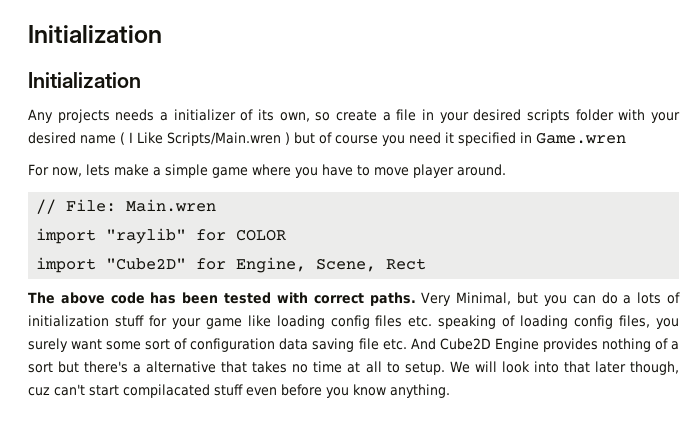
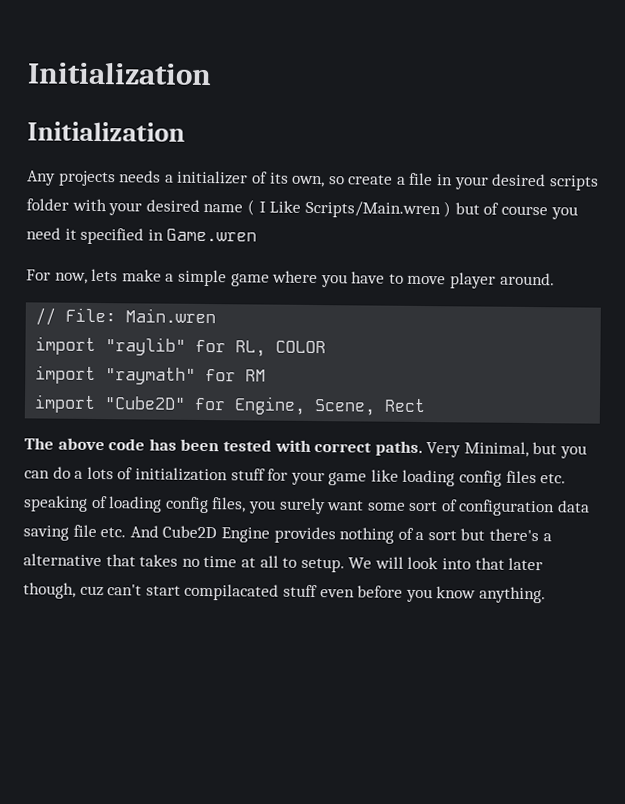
(227, 235) none -> [235,340,267,357] RL,
(287, 235) none -> [35,365,267,385] // import "raymath" for RM

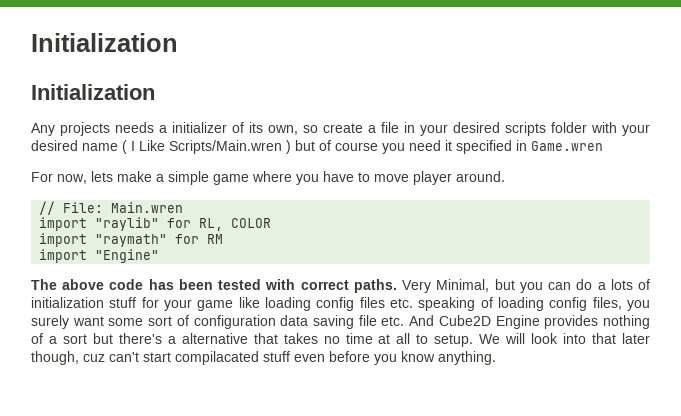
[104,396,427,416] "Cube2D" for Engine, Scene, Rect -> [95,249,160,263] "Engine"

